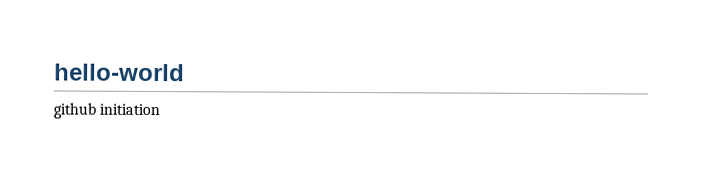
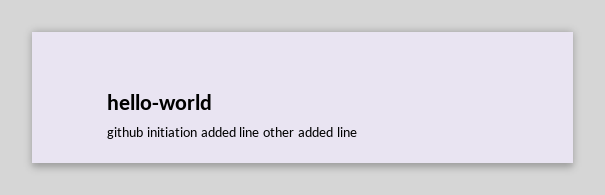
(161, 109) none -> [200,127,357,137] added line other added line

